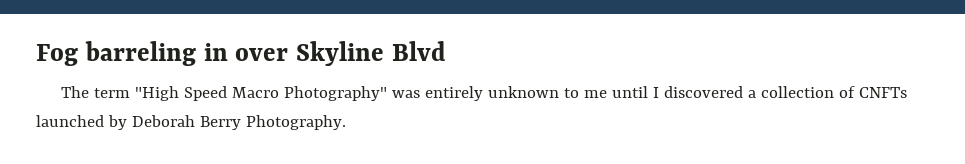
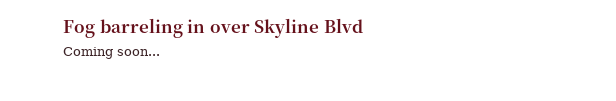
[61,86,908,101] [36,115,346,130] The term "High Speed Macro Photography" was entirely unknown to me until I discovered a collection of CNFTs launched by Deborah Berry Photography. -> [63,47,160,59] Coming soon...

